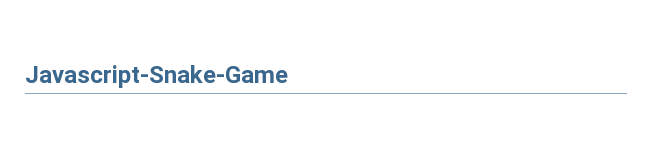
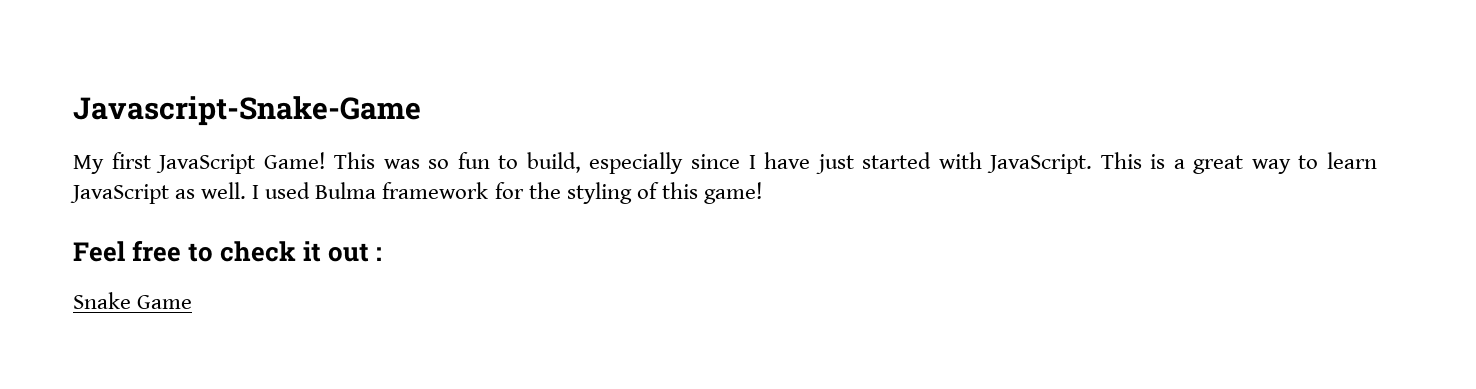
(288, 76) none -> [73,152,1378,174] [70,182,763,204] [73,240,383,262] [73,292,193,309] // My first JavaScript Game! This was so fun to build, especially since I have just started with JavaScript. This is a great way to learn JavaScript as well. I used Bulma framework for the styling of this game! // Feel free to check it out : // Snake Game

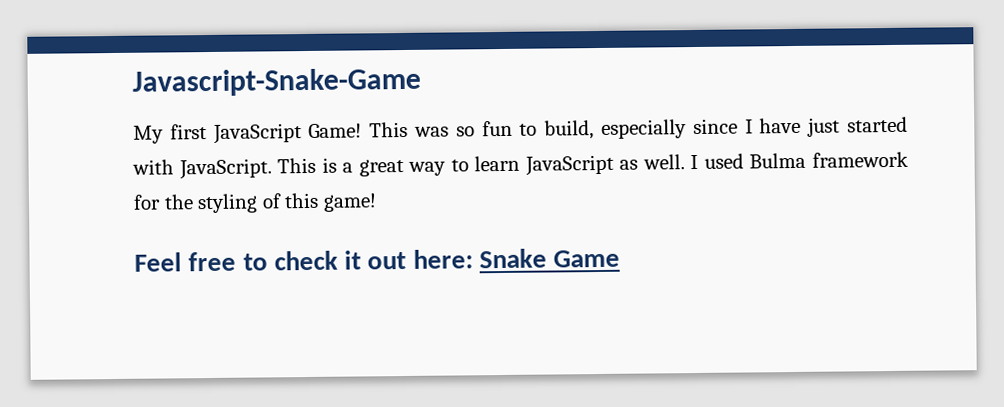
[376,247,383,261] : // -> [412,249,473,269] here:

